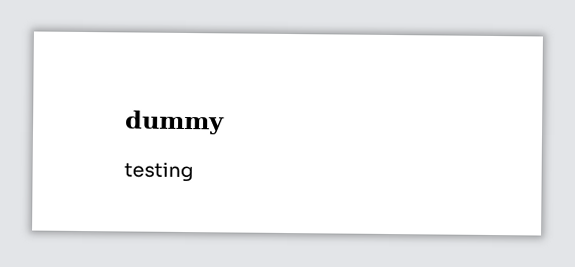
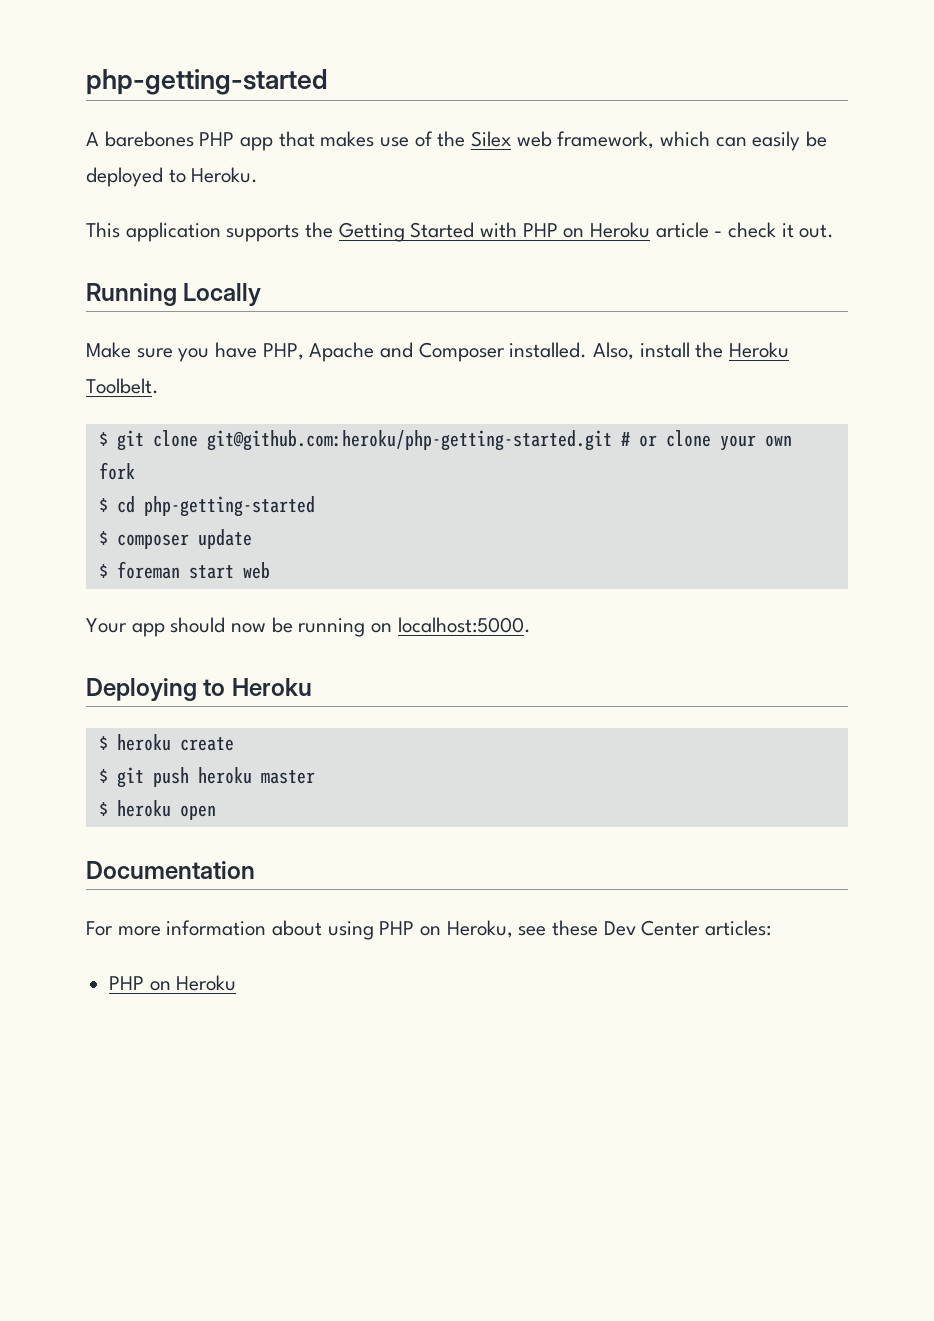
[124,110,225,135] [124,161,194,182] dummy // testing -> [86,69,328,95] [86,131,828,151] [86,167,259,187] [86,222,835,242] [86,283,262,306] [86,342,790,362] [86,378,159,394] [98,430,792,451] [98,462,135,480] [98,496,315,517] [98,529,252,549] [98,561,270,579] [86,617,531,637] [86,678,312,701] [98,734,234,751] [98,767,315,788] [98,800,216,820] [86,861,255,879] [86,920,772,940] [109,975,237,991] php-getting-started // A barebones PHP app that makes use of the Silex web framework, which can easily be deployed to Heroku. // This application supports the Getting Started with PHP on Heroku article - check it out. // Running Locally // Make sure you have PHP, Apache and Composer installed. Also, install the Heroku Toolbelt. // $ git clone git@github.com:heroku/php-getting-started.git # or clone your own fork // $ cd php-getting-started // $ composer update // $ foreman start web // Your app should now be running on localhost:5000. // Deploying to Heroku // $ heroku create // $ git push heroku master // $ heroku open // Documentation // For more information about using PHP on Heroku, see these Dev Center articles: // PHP on Heroku

